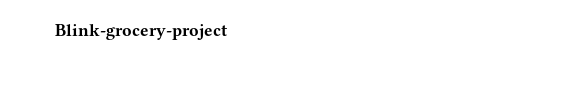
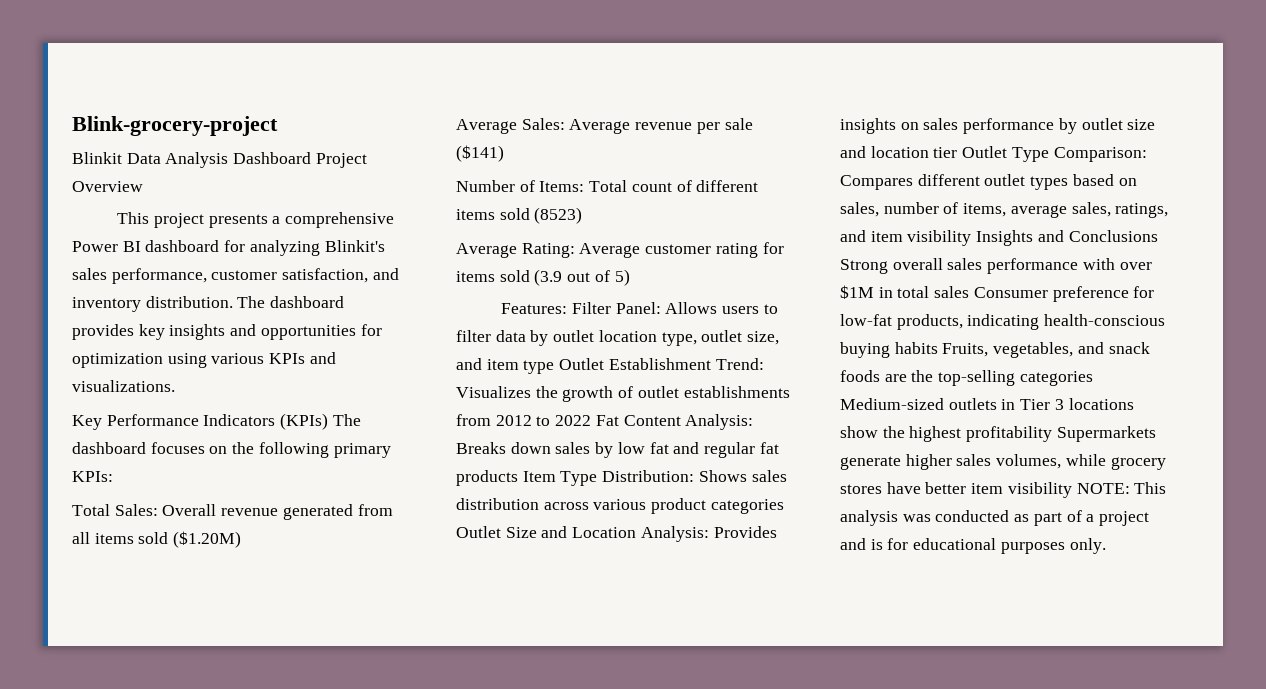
(227, 32) none -> [72,152,367,168] [72,181,143,192] [117,212,394,228] [72,240,385,256] [72,268,399,284] [72,296,345,312] [72,324,382,340] [72,352,336,368] [72,380,175,392] [72,413,361,430] [72,442,391,458] [72,471,113,482] [72,504,393,520] [72,531,242,548] [456,118,753,134] [456,145,504,162] [456,180,759,192] [456,207,583,224] [456,242,784,258] [456,269,630,286] [501,302,778,314] [456,330,780,346] [456,358,764,374] [456,386,790,402] [456,414,754,430] [456,442,779,458] [456,470,787,486] [456,498,784,514] [456,526,777,542] [840,118,1156,134] [840,146,1147,162] [840,174,1137,190] [840,202,1169,218] [840,230,1158,246] [840,258,1152,274] [840,285,1155,302] [840,314,1166,330] [840,342,1150,358] [840,370,1093,386] [840,398,1134,410] [840,426,1156,442] [840,454,1166,470] [840,482,1167,498] [840,510,1150,526] [840,538,1106,554] // Blinkit Data Analysis Dashboard Project Overview // This project presents a comprehensive Power BI dashboard for analyzing Blinkit's sales performance, customer satisfaction, and inventory distribution. The dashboard provides key insights and opportunities for optimization using various KPIs and visualizations. // Key Performance Indicators (KPIs) The dashboard focuses on the following primary KPIs: // Total Sales: Overall revenue generated from all items sold ($1.20M) // Average Sales: Average revenue per sale ($141) // Number of Items: Total count of different items sold (8523) // Average Rating: Average customer rating for items sold (3.9 out of 5) // Features: Filter Panel: Allows users to filter data by outlet location type, outlet size, and item type Outlet Establishment Trend: Visualizes the growth of outlet establishments from 2012 to 2022 Fat Content Analysis: Breaks down sales by low fat and regular fat products Item Type Distribution: Shows sales distribution across various product categories Outlet Size and Location Analysis: Provides insights on sales performance by outlet size and location tier Outlet Type Comparison: Compares different outlet types based on sales, number of items, average sales, ratings, and item visibility Insights and Conclusions Strong overall sales performance with over $1M in total sales Consumer preference for low-fat products, indicating health-conscious buying habits Fruits, vegetables, and snack foods are the top-selling categories Medium-sized outlets in Tier 3 locations show the highest profitability Supermarkets generate higher sales volumes, while grocery stores have better item visibility NOTE: This analysis was conducted as part of a project and is for educational purposes only.

